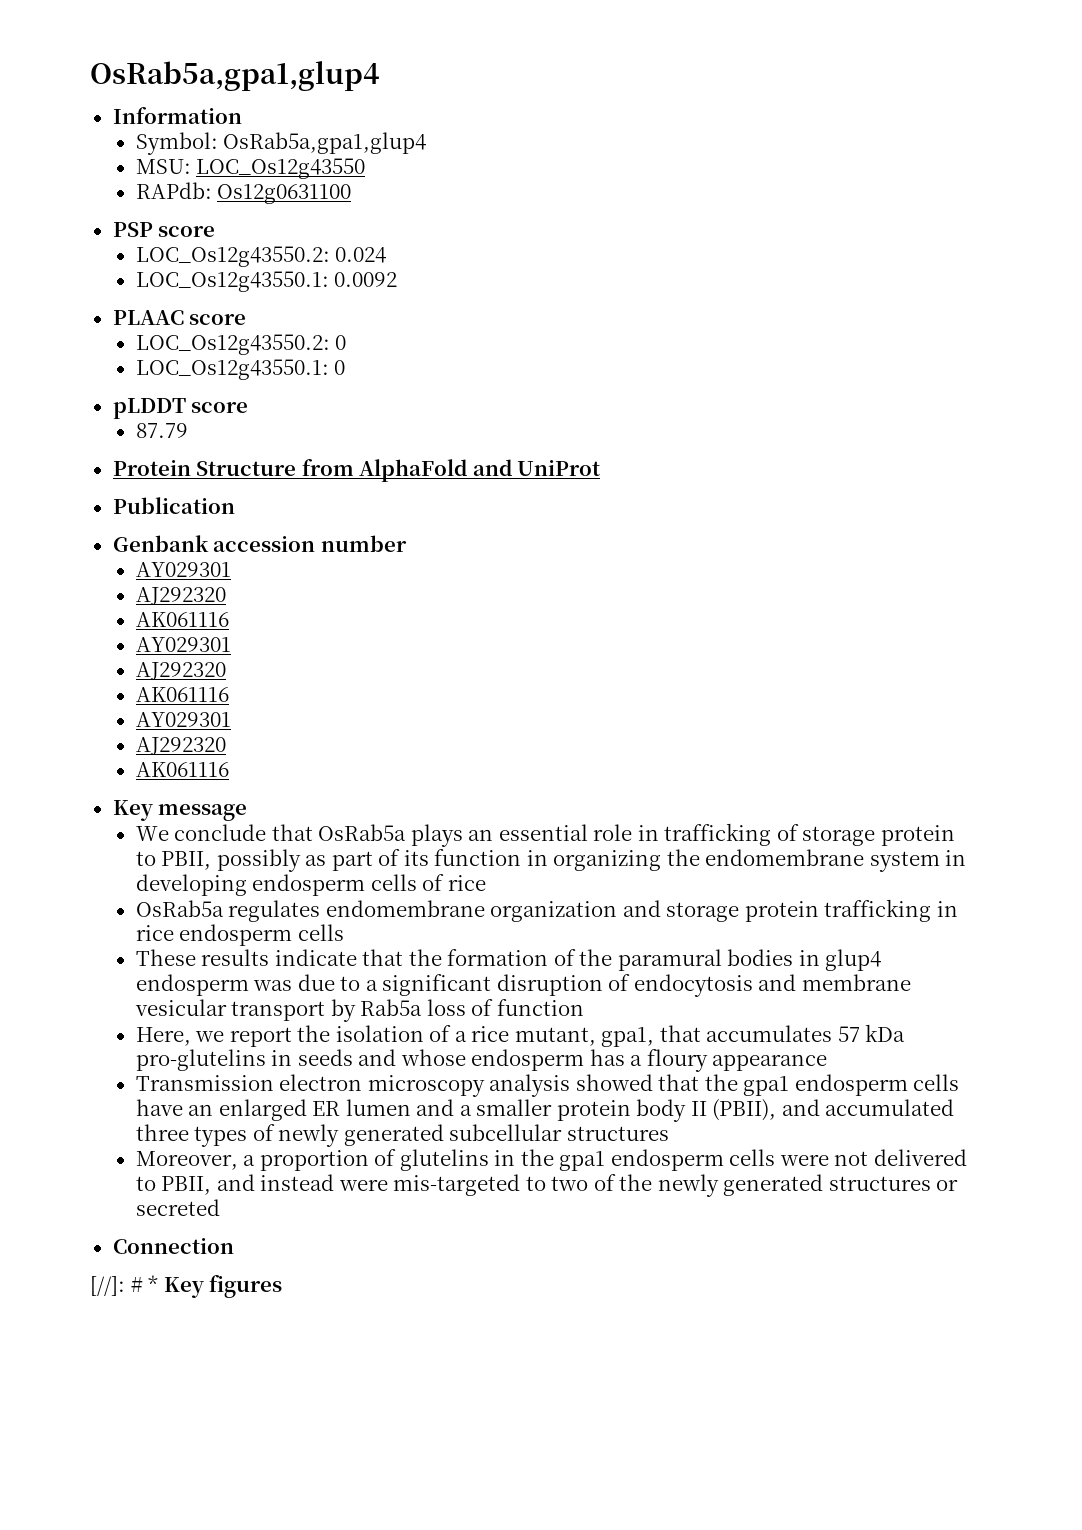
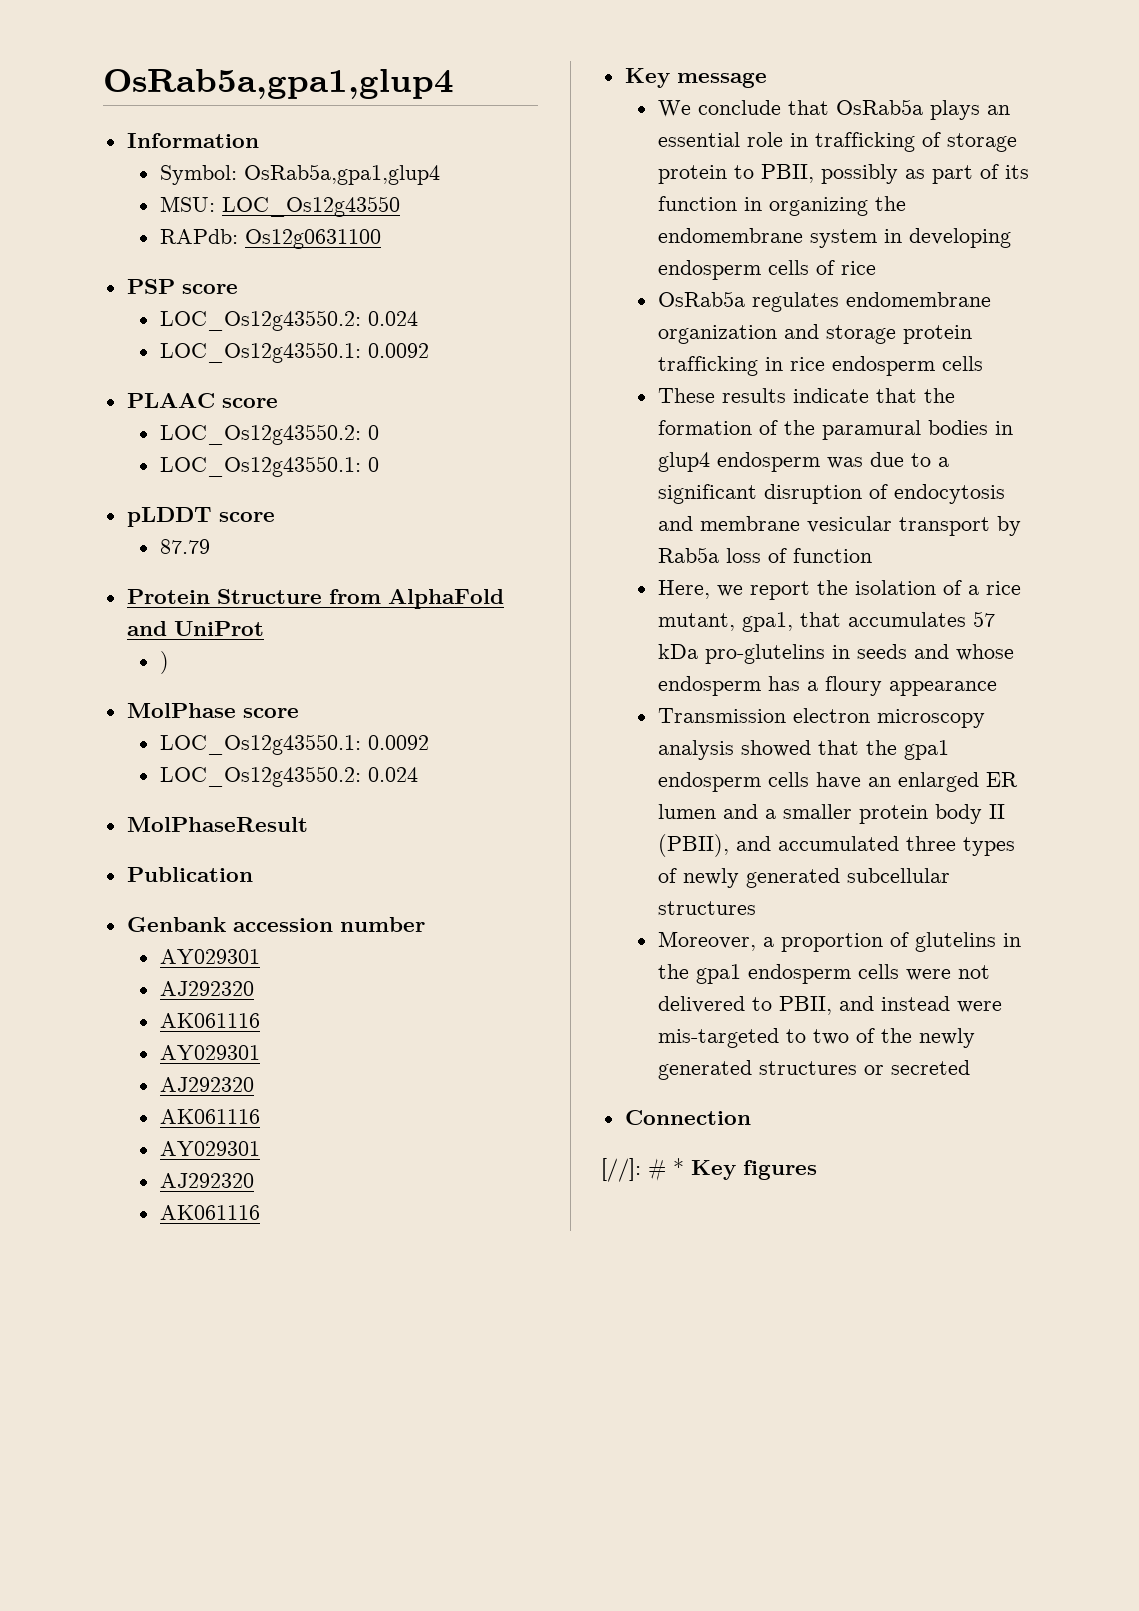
(601, 468) none -> [159,651,169,674] [126,703,299,718] [159,734,429,755] [159,766,418,787] [126,817,308,832] // ) // MolPhase score // LOC_Os12g43550.1: 0.0092 // LOC_Os12g43550.2: 0.024 // MolPhaseResult

